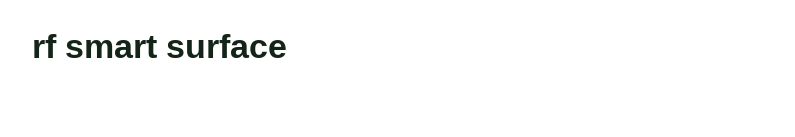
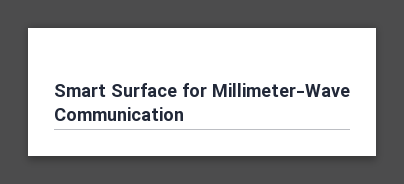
[32,34,288,58] rf smart surface -> [54,83,350,97] [54,107,184,121] Smart Surface for Millimeter-Wave Communication

